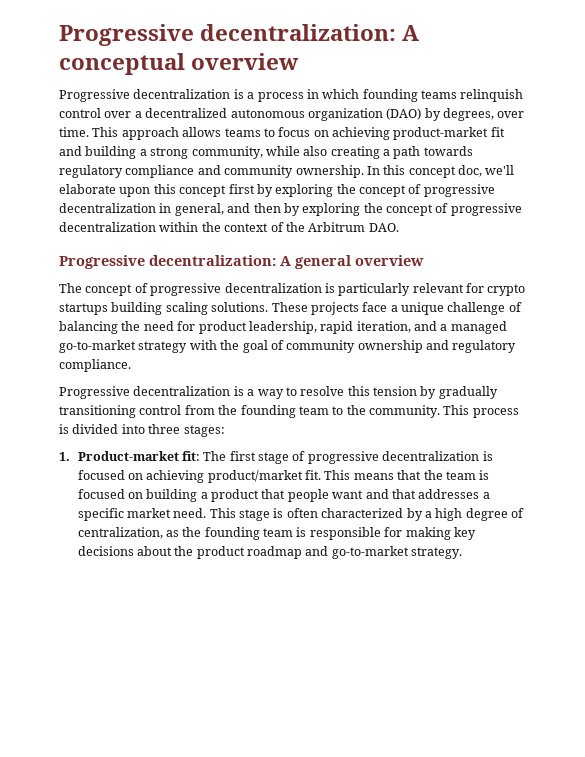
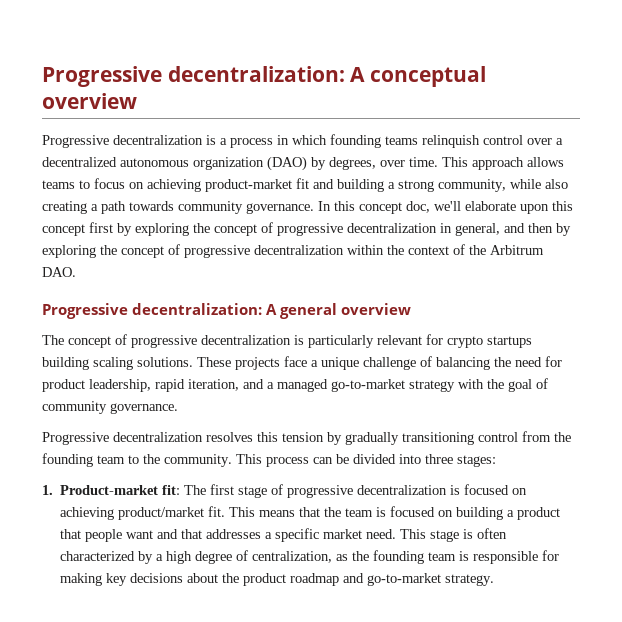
[59,165,364,178] regulatory compliance and community ownership. -> [178,201,314,214] community governance.
[357,340,517,353] [59,359,131,372] [59,386,345,399] ownership and regulatory compliance. // Progressive decentralization is a way to resolve -> [110,403,178,414] [42,432,253,445] governance. // Progressive decentralization resolves
[59,424,69,434] is -> [313,454,349,464] can be

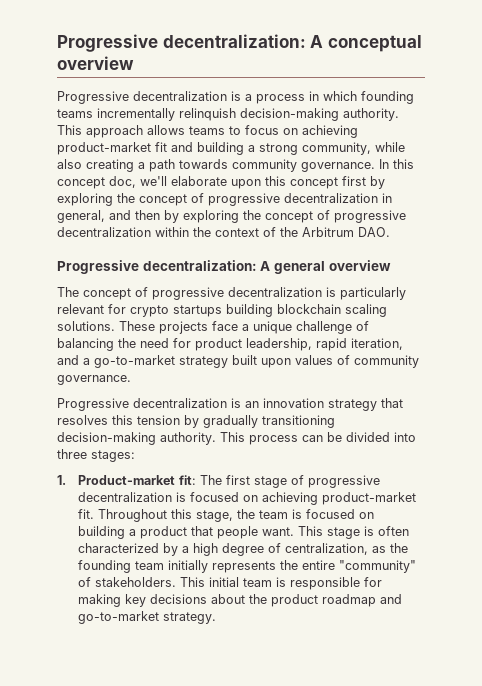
[422,135,563,148] [42,156,438,171] relinquish control over a decentralized autonomous organization (DAO) by degrees, over time. -> [97,108,399,121] incrementally relinquish decision-making authority.
(89, 363) none -> [277,304,341,314] blockchain
[277,379,328,392] managed -> (90, 361) none
[458,379,532,392] with the goal -> [232,355,333,368] built upon values
(203, 437) none -> [231,398,403,411] is an innovation strategy that
[478,431,571,442] [42,453,232,467] control from the founding team to the community. -> [57,432,216,445] decision-making authority.
[118,506,321,520] product/market fit. This means that -> [322,492,417,505] [78,509,234,522] product-market fit. Throughout this stage,
[126,528,397,542] want and that addresses a specific market need. -> [262,527,295,536] want.
(457, 556) none -> [168,560,417,573] [78,577,273,587] initially represents the entire "community" of stakeholders. This initial team

